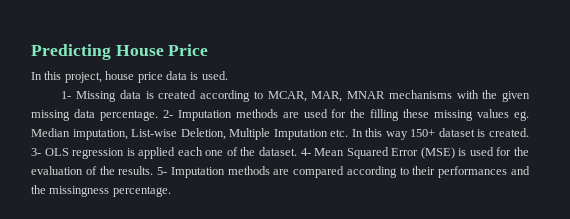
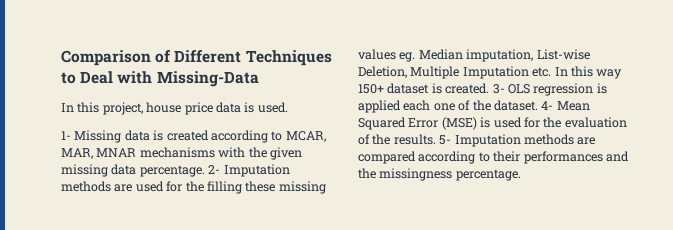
[31,44,209,60] Predicting House Price -> [61,50,332,66] [61,71,259,87] Comparison of Different Techniques to Deal with Missing-Data

